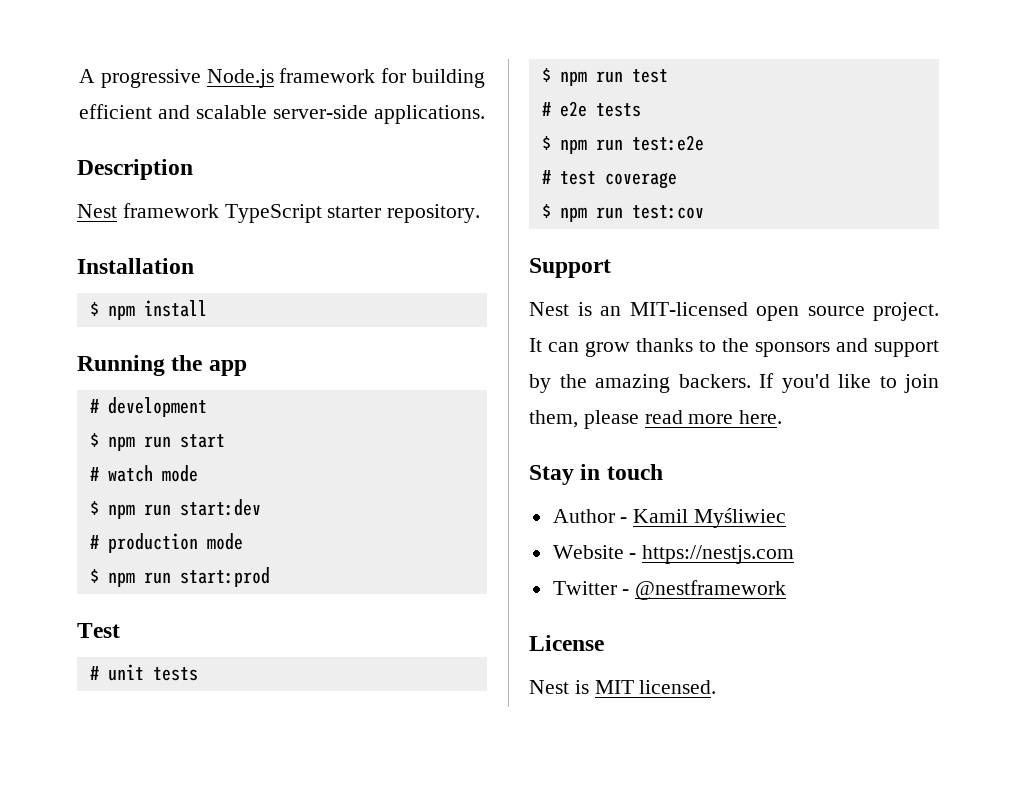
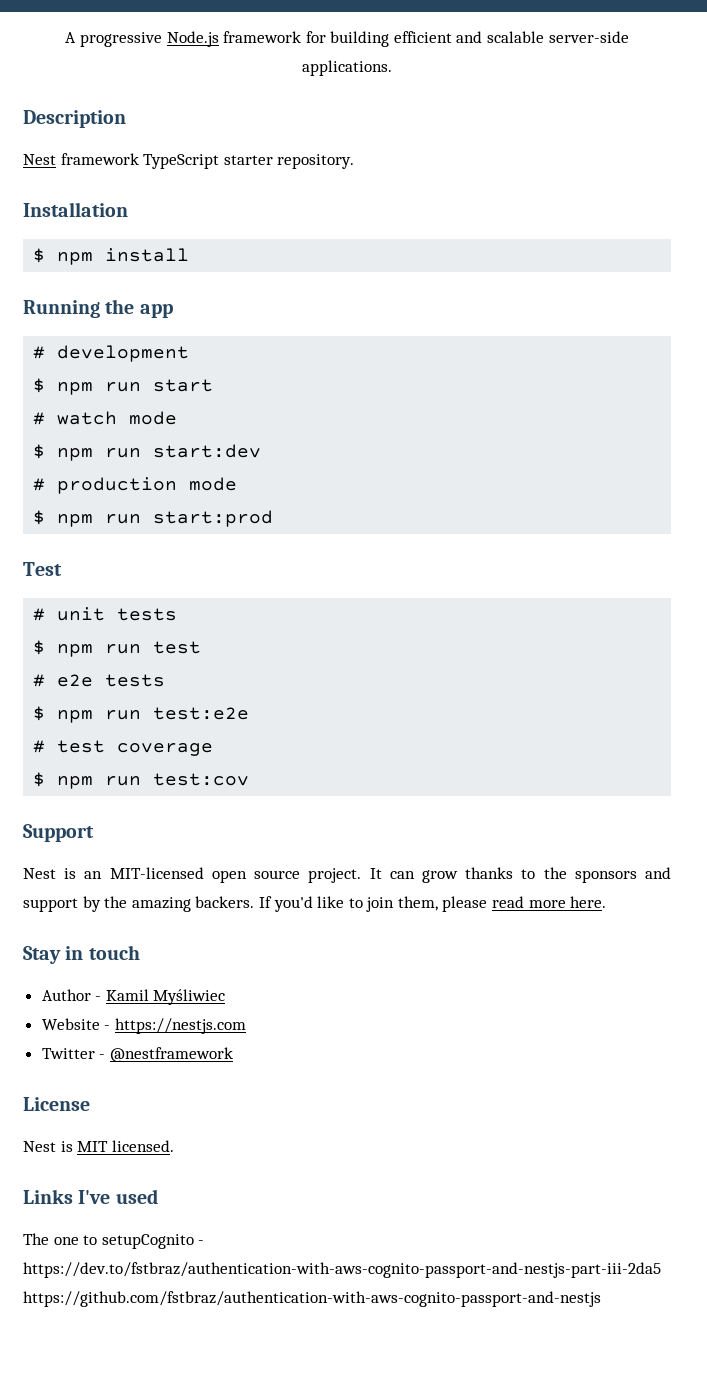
(717, 687) none -> [23,1189,158,1204] [23,1233,205,1249] [23,1262,661,1278] [23,1291,601,1307] // Links I've used // The one to setupCognito - https://dev.to/fstbraz/authentication-with-aws-cognito-passport-and-nestjs-part-iii-2da5 https://github.com/fstbraz/authentication-with-aws-cognito-passport-and-nestjs

